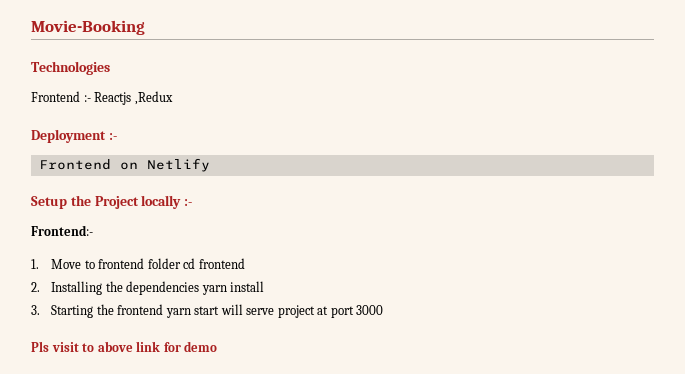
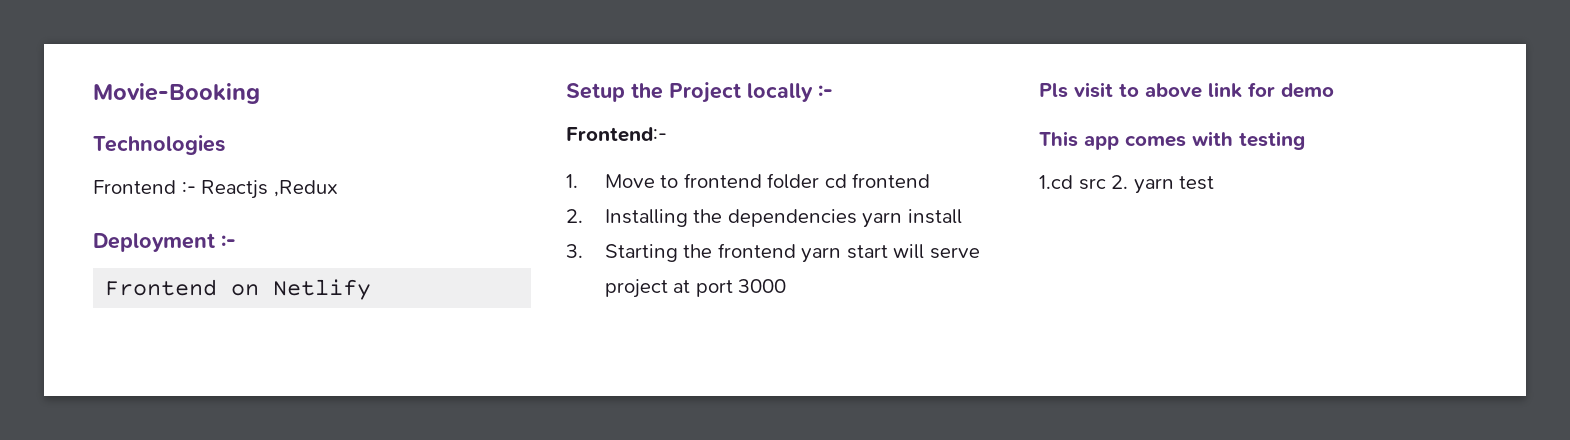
(218, 346) none -> [1039,131,1305,150] [1039,175,1215,194] // This app comes with testing // 1.cd src 2. yarn test

